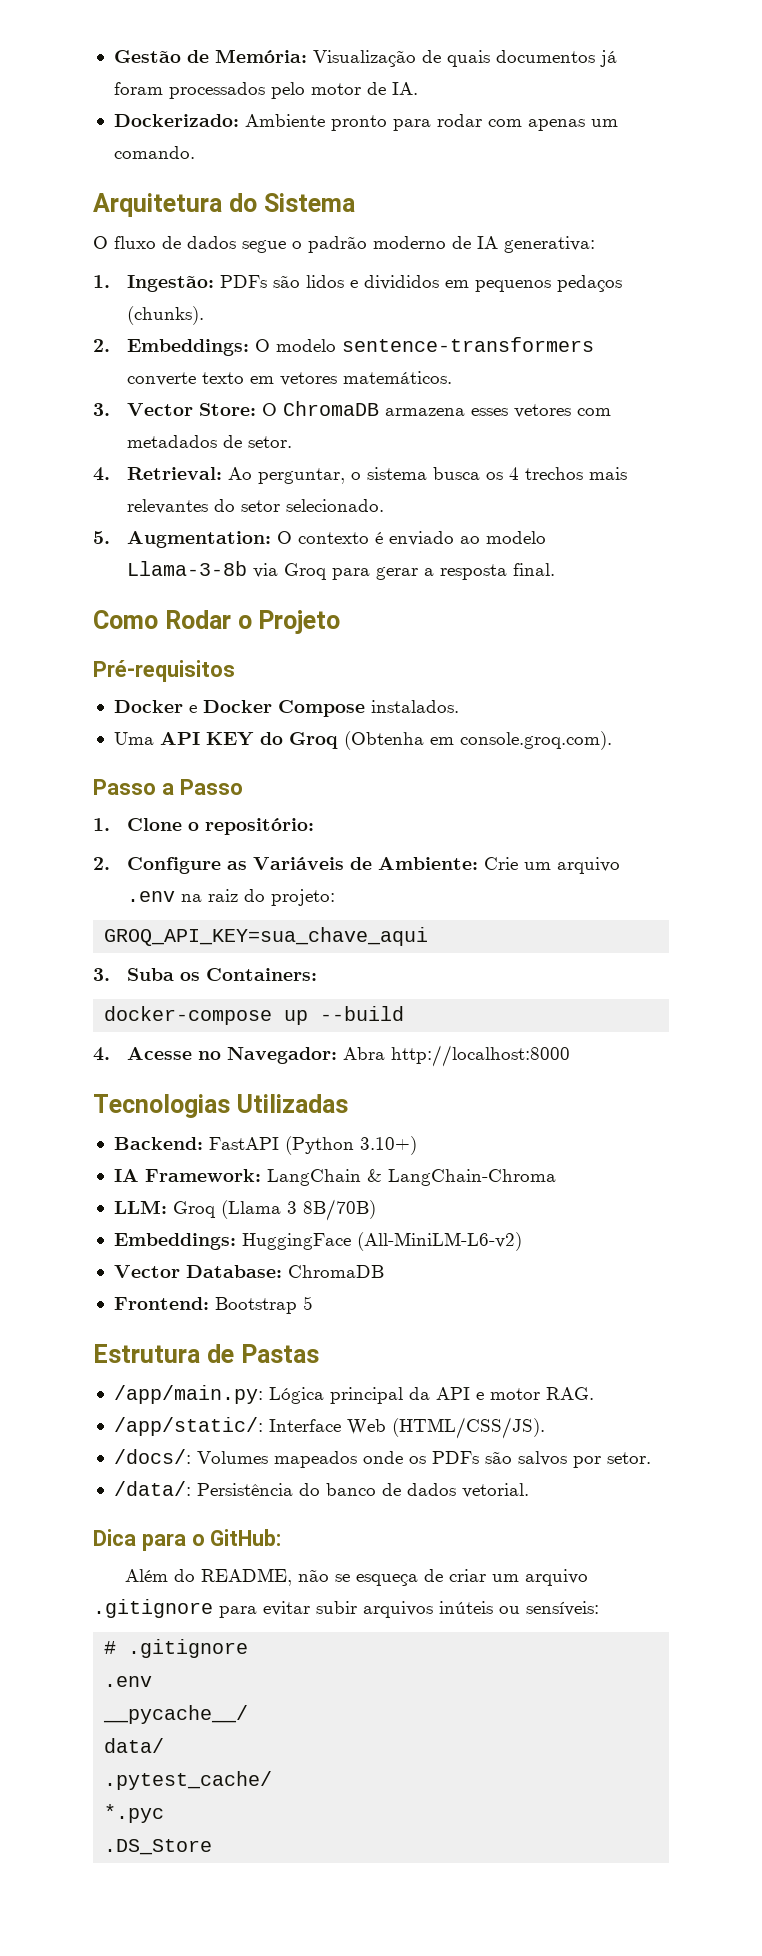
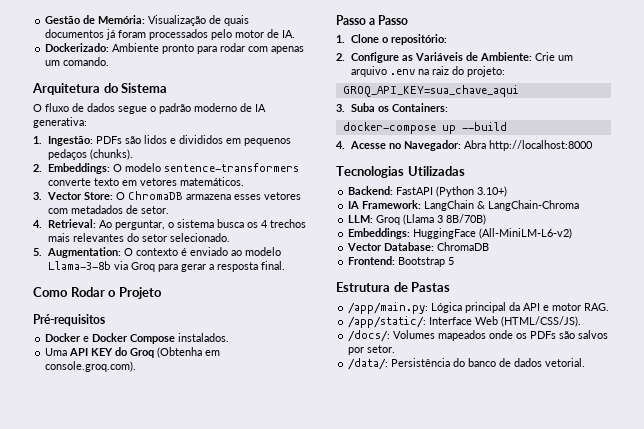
[93,1529,282,1551] [125,1568,589,1586] [93,1599,599,1618] [104,1639,249,1658] [104,1676,153,1687] [103,1705,249,1724] [104,1738,165,1753] [104,1771,273,1790] [104,1804,165,1823] [104,1839,213,1855] // Dica para o GitHub: // Além do README, não se esqueça de criar um arquivo .gitignore para evitar subir arquivos inúteis ou sensíveis: // # .gitignore // .env // __pycache__/ // data/ // .pytest_cache/ // *.pyc // .DS_Store -> (586, 362) none

